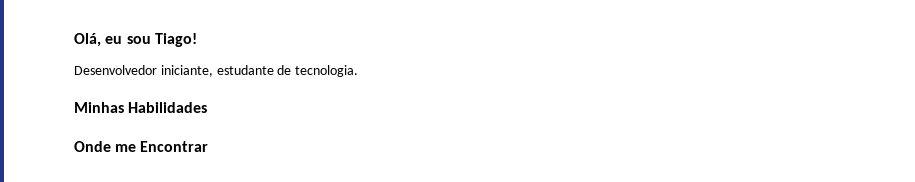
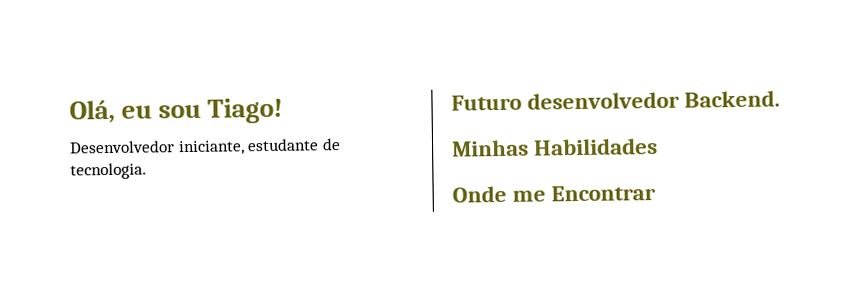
(359, 71) none -> [451,90,781,111] // Futuro desenvolvedor Backend.

